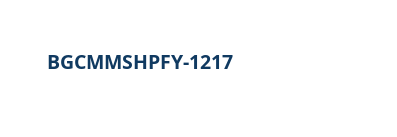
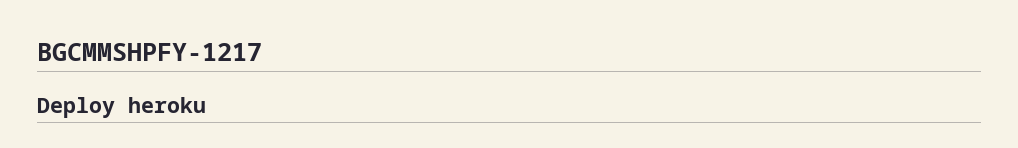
(233, 62) none -> [37,97,206,118] // Deploy heroku

